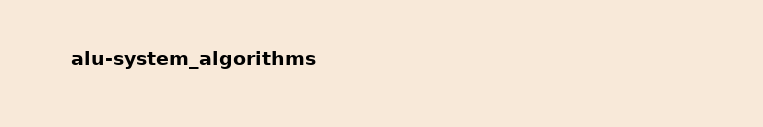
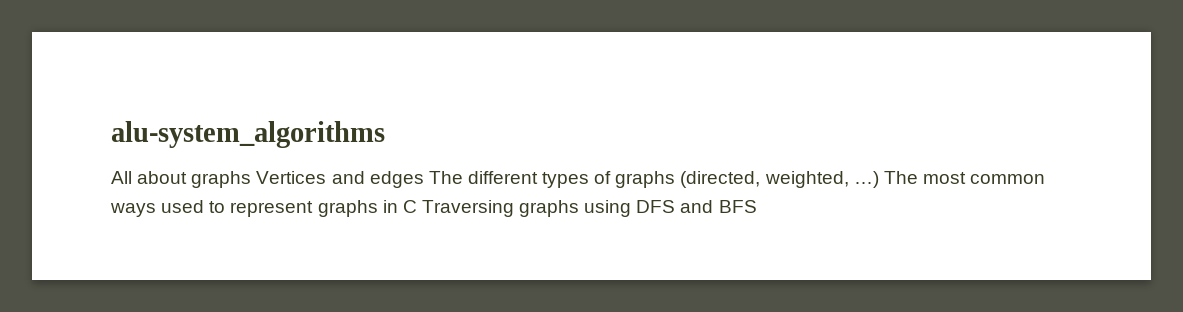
(316, 60) none -> [111,171,1046,188] [110,200,757,217] // All about graphs Vertices and edges The different types of graphs (directed, weighted, …) The most common ways used to represent graphs in C Traversing graphs using DFS and BFS

